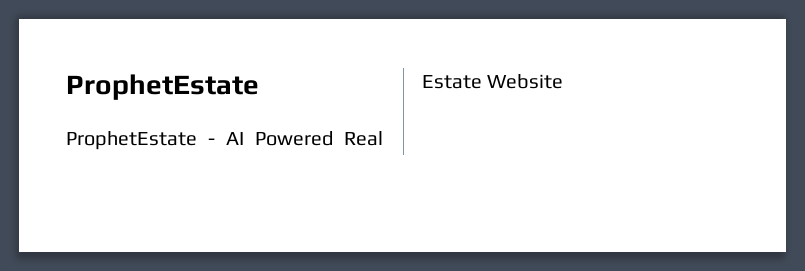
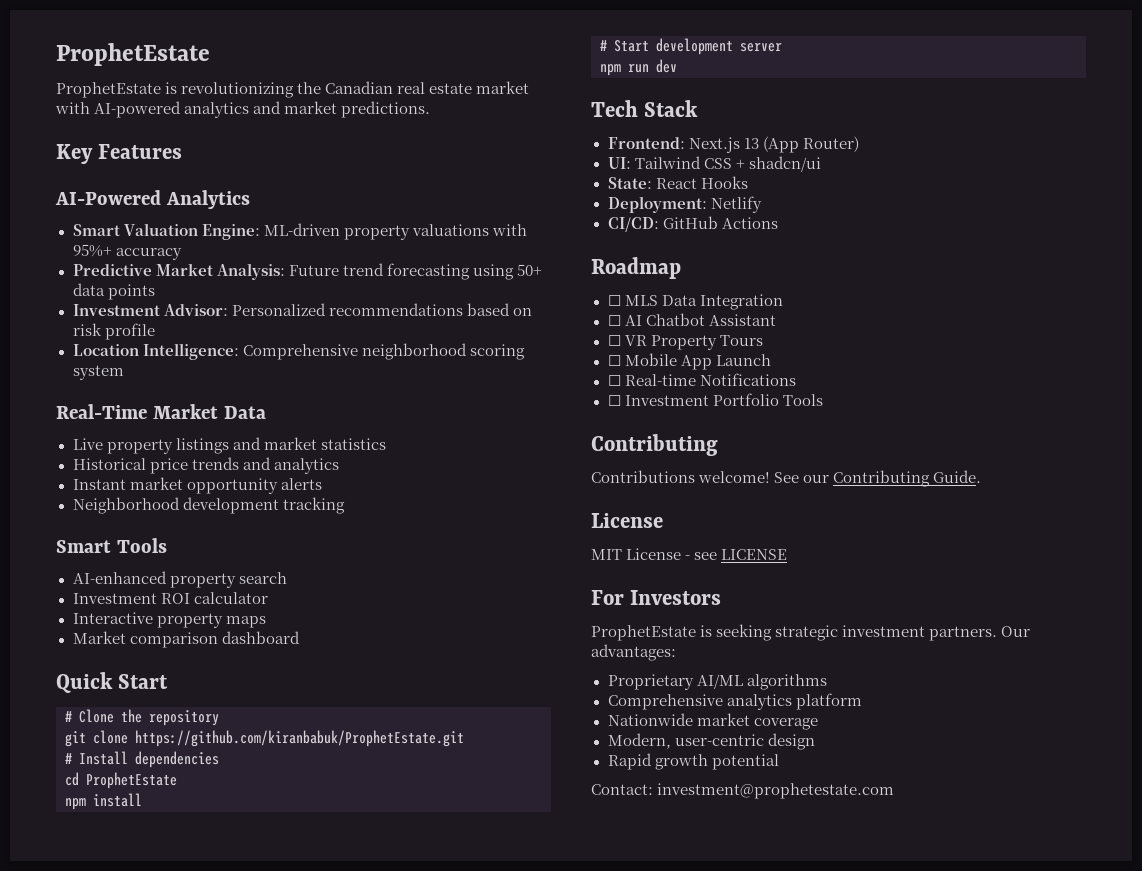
[208,131,383,146] [422,74,564,89] - AI Powered Real Estate Website -> [165,81,530,98] [55,101,431,118] [56,144,183,164] [55,190,250,209] [72,223,527,240] [72,244,182,260] [72,263,542,280] [72,283,155,300] [72,303,532,316] [72,323,155,340] [72,343,525,360] [72,365,124,380] [56,404,266,419] [72,437,386,454] [72,457,339,474] [72,477,322,494] [72,497,345,514] [56,538,167,553] [72,571,287,588] [72,592,268,604] [72,612,266,628] [72,631,300,648] [56,672,169,693] [65,709,219,726] [65,730,464,747] [65,751,219,768] [65,772,177,789] [65,793,142,810] [600,38,782,55] [600,59,677,76] [591,100,699,117] [607,136,859,153] [607,156,821,172] [607,176,748,189] [607,196,762,213] [607,216,778,232] [591,257,681,279] [607,294,783,310] [607,313,776,326] [607,335,763,350] [607,353,771,370] [607,373,796,386] [607,393,823,406] [591,434,718,456] [591,470,982,487] [591,513,663,528] [591,548,788,560] [591,590,722,605] [591,624,1031,641] [591,644,676,661] [607,674,827,690] [607,693,862,710] [607,713,818,730] [607,733,815,750] [607,753,779,770] [591,783,895,799] is revolutionizing the Canadian real estate market with AI-powered analytics and market predictions. // Key Features // AI-Powered Analytics // Smart Valuation Engine: ML-driven property valuations with 95%+ accuracy // Predictive Market Analysis: Future trend forecasting using 50+ data points // Investment Advisor: Personalized recommendations based on risk profile // Location Intelligence: Comprehensive neighborhood scoring system // Real-Time Market Data // Live property listings and market statistics // Historical price trends and analytics // Instant market opportunity alerts // Neighborhood development tracking // Smart Tools // AI-enhanced property search // Investment ROI calculator // Interactive property maps // Market comparison dashboard // Quick Start // # Clone the repository // git clone https://github.com/kiranbabuk/ProphetEstate.git // # Install dependencies // cd ProphetEstate // npm install // # Start development server // npm run dev // Tech Stack // Frontend: Next.js 13 (App Router) // UI: Tailwind CSS + shadcn/ui // State: React Hooks // Deployment: Netlify // CI/CD: GitHub Actions // Roadmap // ☐ MLS Data Integration // ☐ AI Chatbot Assistant // ☐ VR Property Tours // ☐ Mobile App Launch // ☐ Real-time Notifications // ☐ Investment Portfolio Tools // Contributing // Contributions welcome! See our Contributing Guide. // License // MIT License - see LICENSE // For Investors // ProphetEstate is seeking strategic investment partners. Our advantages: // Proprietary AI/ML algorithms // Comprehensive analytics platform // Nationwide market coverage // Modern, user-centric design // Rapid growth potential // Contact: investment@prophetestate.com

